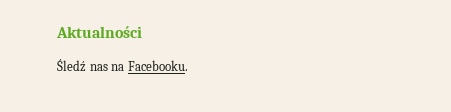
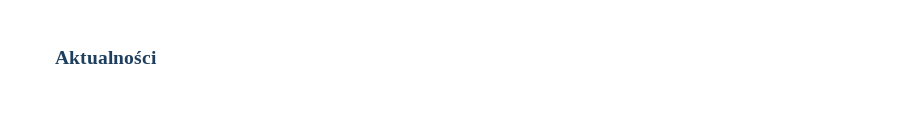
[57,59,188,72] // Śledź nas na Facebooku. -> (157, 57) none

